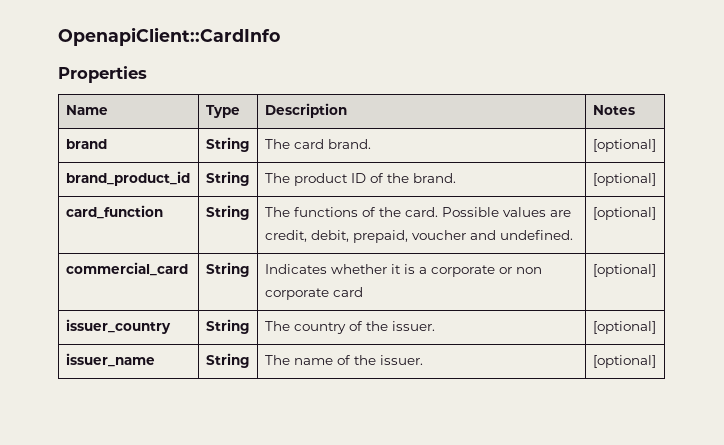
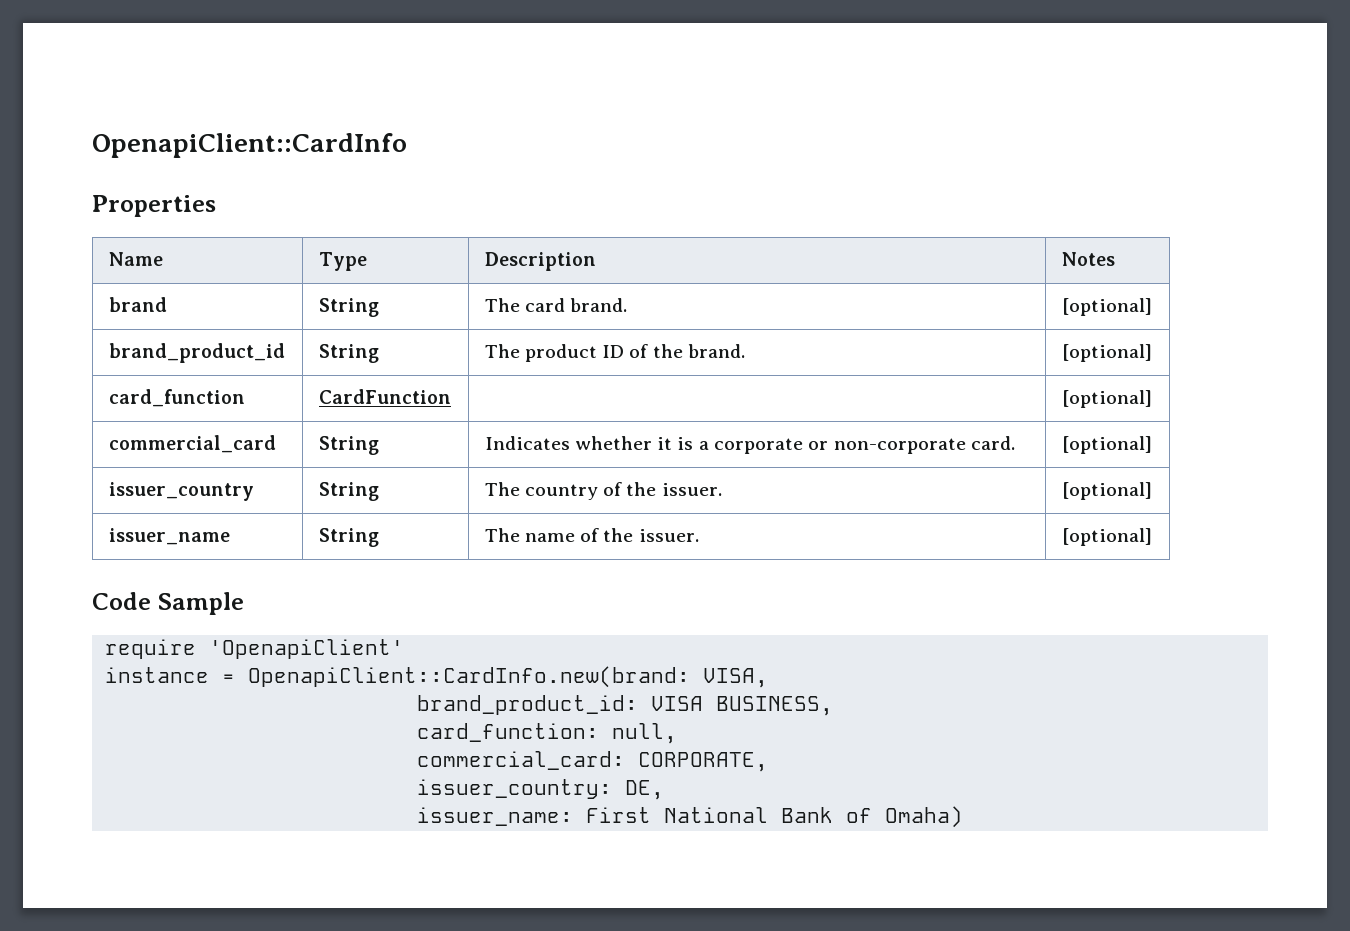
[205,205,249,220] [264,207,571,217] [264,230,573,243] String | The functions of the card. Possible values are credit, debit, prepaid, voucher and undefined. -> [318,389,451,404] CardFunction |
[515,267,542,274] [264,287,363,300] non corporate card -> [833,436,1015,454] non-corporate card.
(656, 361) none -> [92,592,244,615] [104,639,404,659] [104,666,768,688] [416,695,833,716] [416,723,677,744] [416,751,768,772] [416,779,664,800] [416,806,963,828] // Code Sample // require 'OpenapiClient' // instance = OpenapiClient::CardInfo.new(brand: VISA, // brand_product_id: VISA BUSINESS, // card_function: null, // commercial_card: CORPORATE, // issuer_country: DE, // issuer_name: First National Bank of Omaha)

